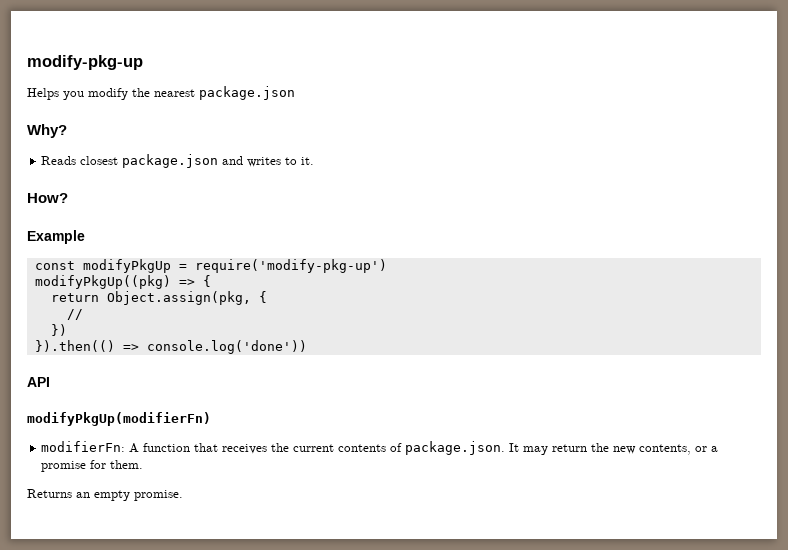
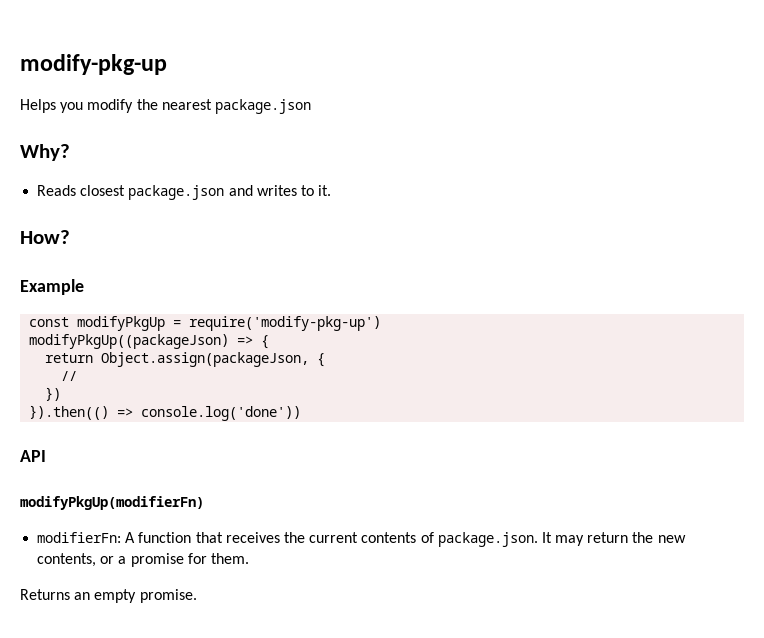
[34,275,171,289] modifyPkgUp((pkg) -> [29,334,230,349] modifyPkgUp((packageJson)
[106,291,251,305] Object.assign(pkg, -> [101,352,310,367] Object.assign(packageJson,

